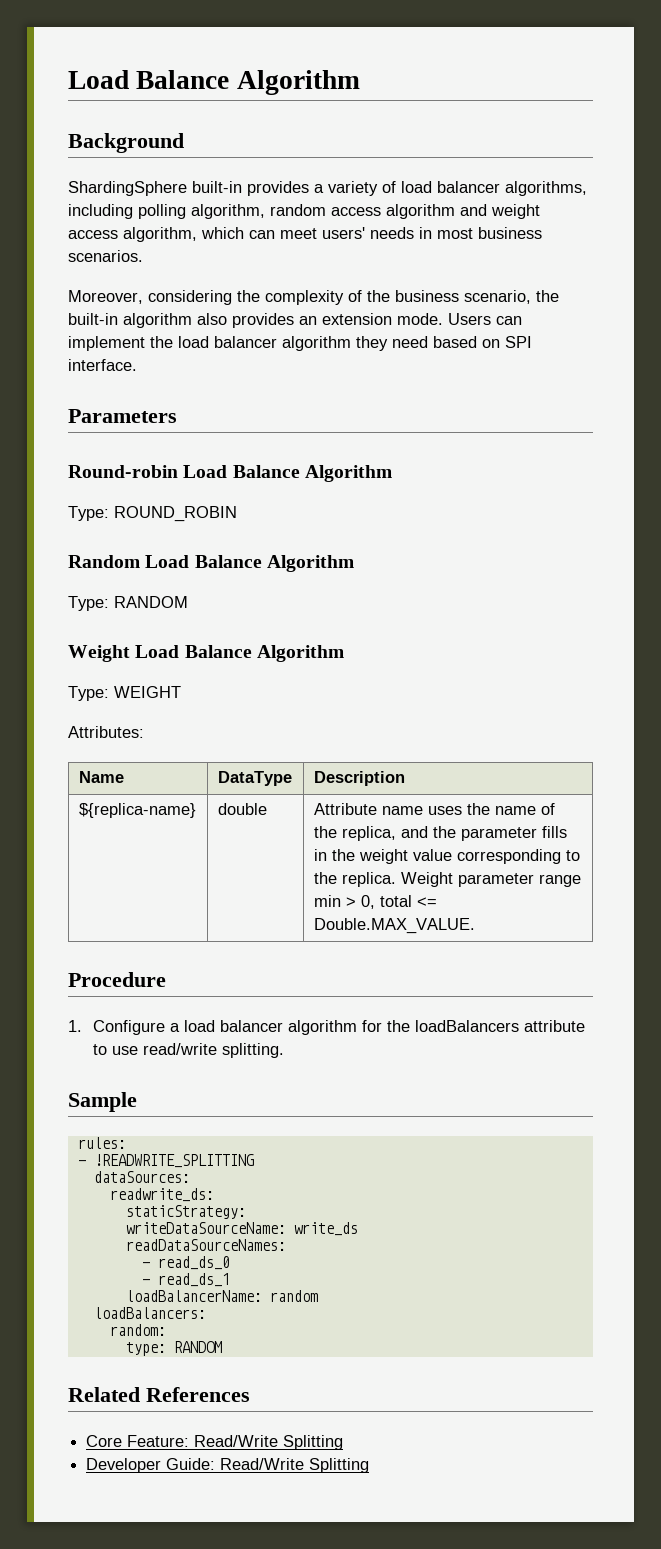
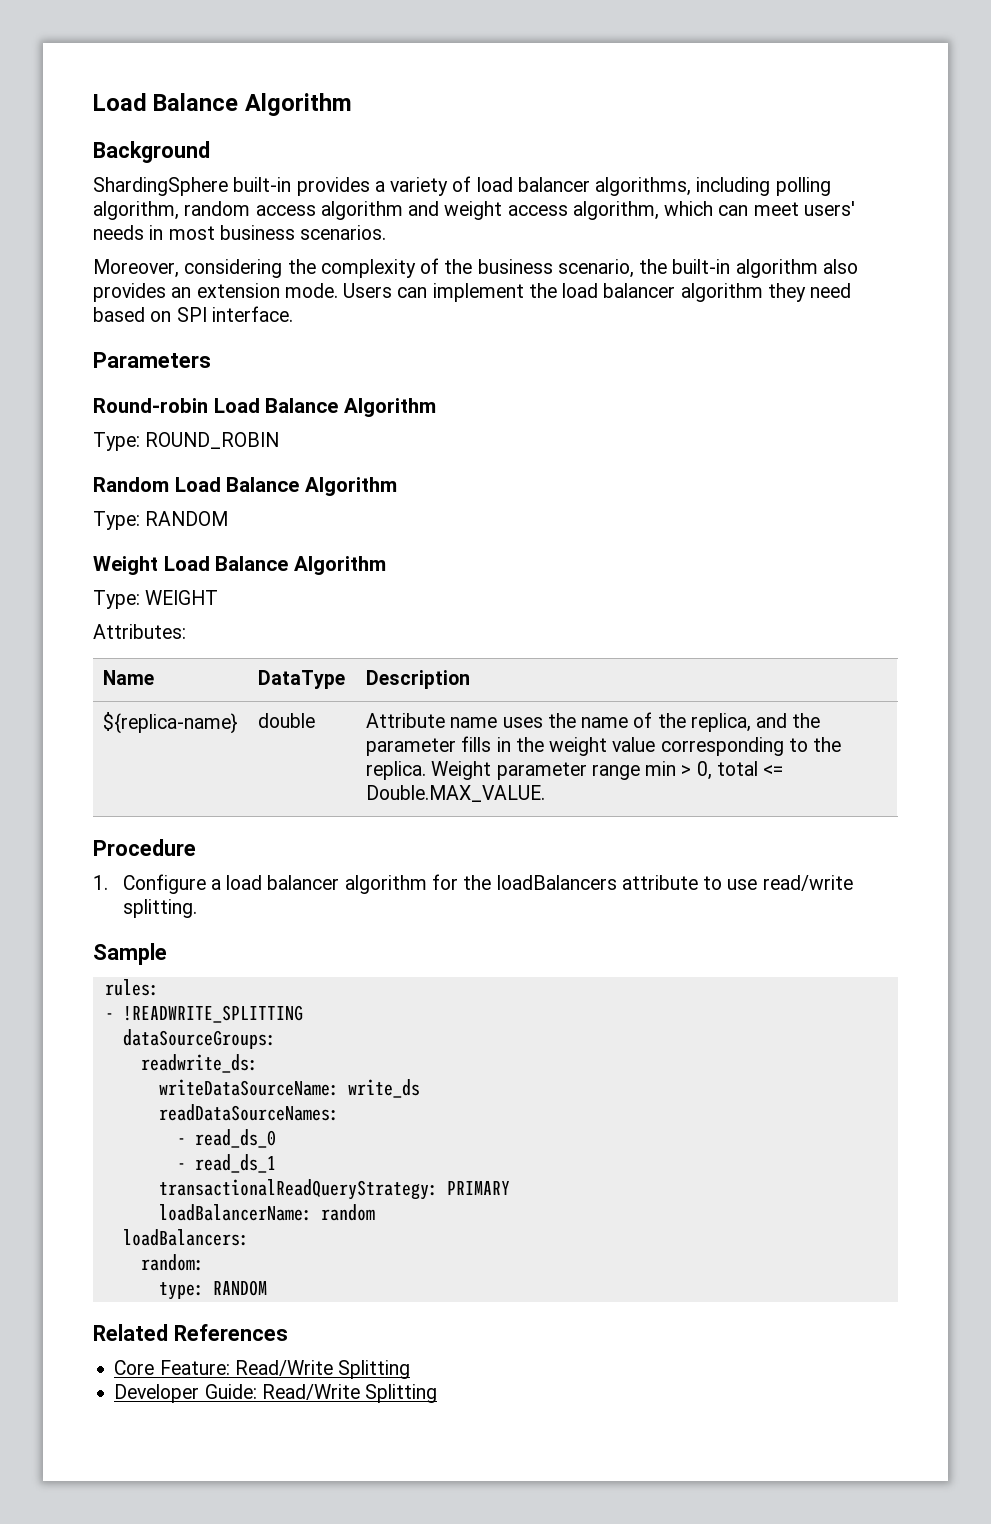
[93,1171,190,1183] dataSources: -> [122,1029,276,1049] dataSourceGroups:
[125,1205,246,1219] // staticStrategy: -> (258, 1063) none
(230, 1280) none -> [158,1179,510,1200] // transactionalReadQueryStrategy: PRIMARY

